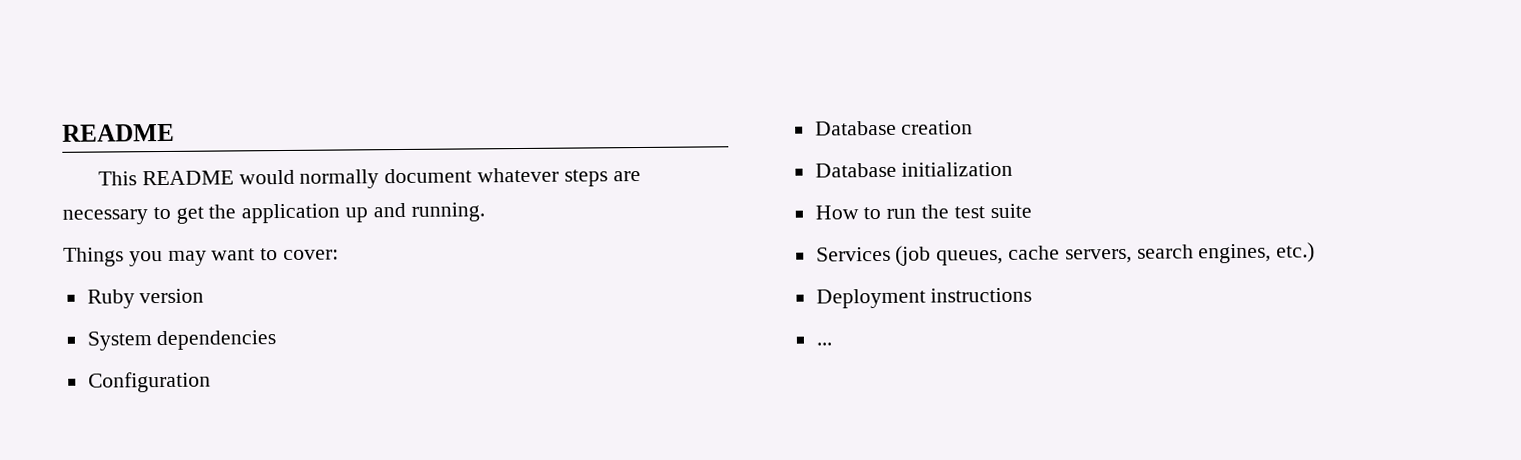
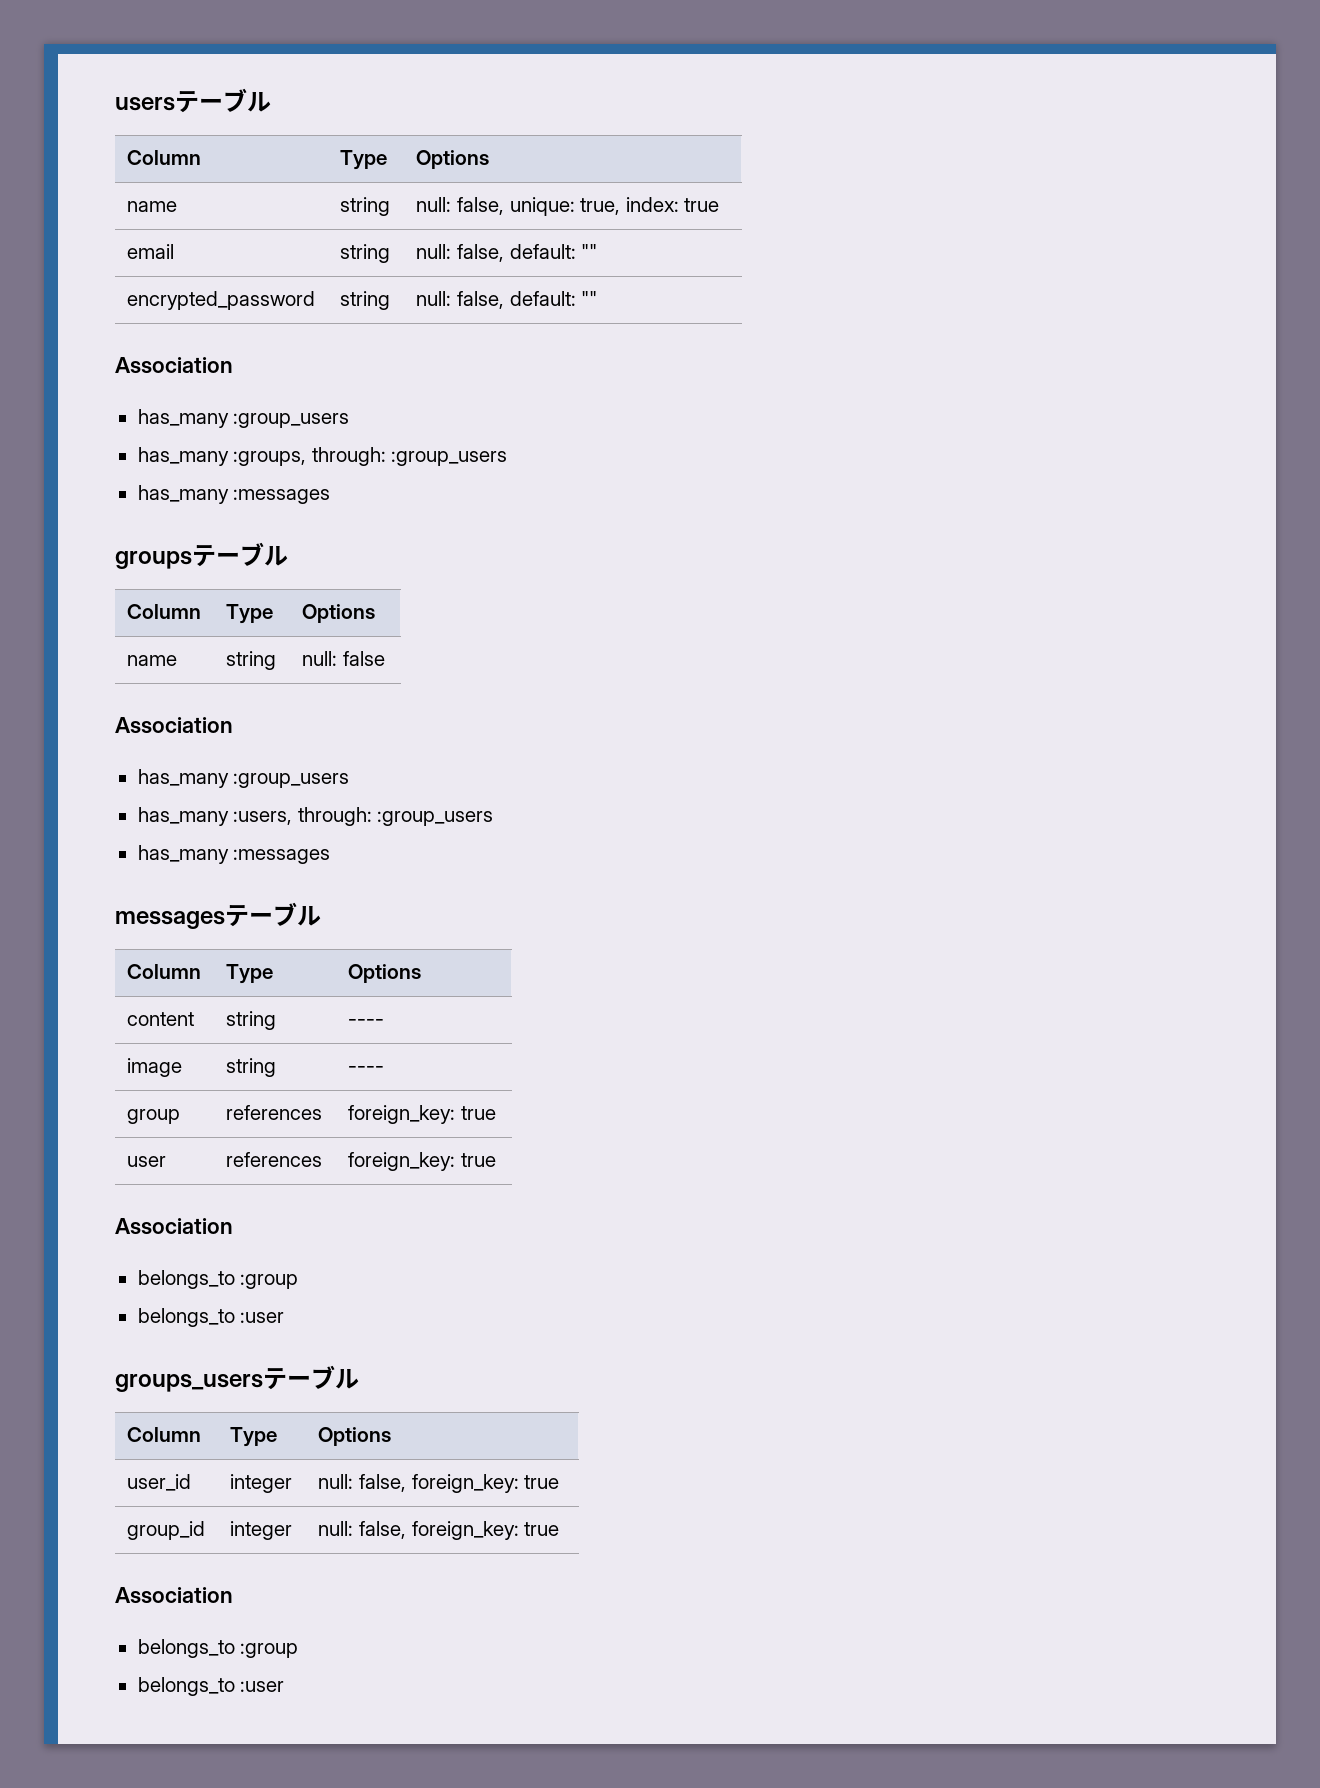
[62,123,175,142] [97,167,641,189] [62,202,485,225] [63,247,340,267] [86,288,205,309] [86,330,277,351] [87,371,211,393] [814,120,974,136] [814,161,1014,178] [814,203,1032,220] [815,242,1316,266] [815,287,1033,309] [815,342,832,346] README // This README would normally document whatever steps are necessary to get the application up and running. // Things you may want to cover: // Ruby version // System dependencies // Configuration // Database creation // Database initialization // How to run the test suite // Services (job queues, cache servers, search engines, etc.) // Deployment instructions // ... -> [115,88,271,113] [127,150,202,165] [340,150,388,170] [416,150,490,169] [127,201,178,212] [340,197,391,216] [416,197,720,216] [127,244,175,259] [340,244,391,263] [416,244,598,262] [127,291,316,310] [340,291,391,310] [416,291,598,309] [115,357,233,374] [137,409,350,428] [137,447,508,466] [137,485,331,504] [115,542,288,569] [127,604,202,619] [226,604,274,624] [302,604,376,623] [127,655,178,666] [226,651,277,670] [302,651,385,666] [115,717,233,734] [137,769,350,788] [137,807,494,826] [137,845,331,864] [115,902,321,929] [127,964,202,979] [226,964,274,984] [348,964,422,983] [127,1012,195,1026] [226,1011,277,1030] [348,1019,385,1026] [127,1058,183,1077] [226,1058,277,1077] [348,1066,385,1073] [127,1109,181,1124] [226,1105,323,1120] [348,1105,496,1124] [127,1156,167,1167] [226,1152,323,1167] [348,1152,496,1171] [115,1218,233,1235] [137,1270,299,1289] [137,1308,285,1327] [115,1365,359,1392] [127,1427,202,1442] [230,1427,278,1447] [318,1427,392,1446] [127,1474,192,1491] [230,1474,293,1493] [318,1474,560,1493] [127,1521,206,1540] [230,1521,293,1540] [318,1521,560,1540] [115,1587,233,1604] [137,1639,299,1658] [137,1677,285,1696] usersテーブル // Column | Type | Options // name | string | null: false, unique: true, index: true // email | string | null: false, default: "" // encrypted_password | string | null: false, default: "" // Association // has_many :group_users // has_many :groups, through: :group_users // has_many :messages // groupsテーブル // Column | Type | Options // name | string | null: false // Association // has_many :group_users // has_many :users, through: :group_users // has_many :messages // messagesテーブル // Column | Type | Options // content | string | ---- // image | string | ---- // group | references | foreign_key: true // user | references | foreign_key: true // Association // belongs_to :group // belongs_to :user // groups_usersテーブル // Column | Type | Options // user_id | integer | null: false, foreign_key: true // group_id | integer | null: false, foreign_key: true // Association // belongs_to :group // belongs_to :user

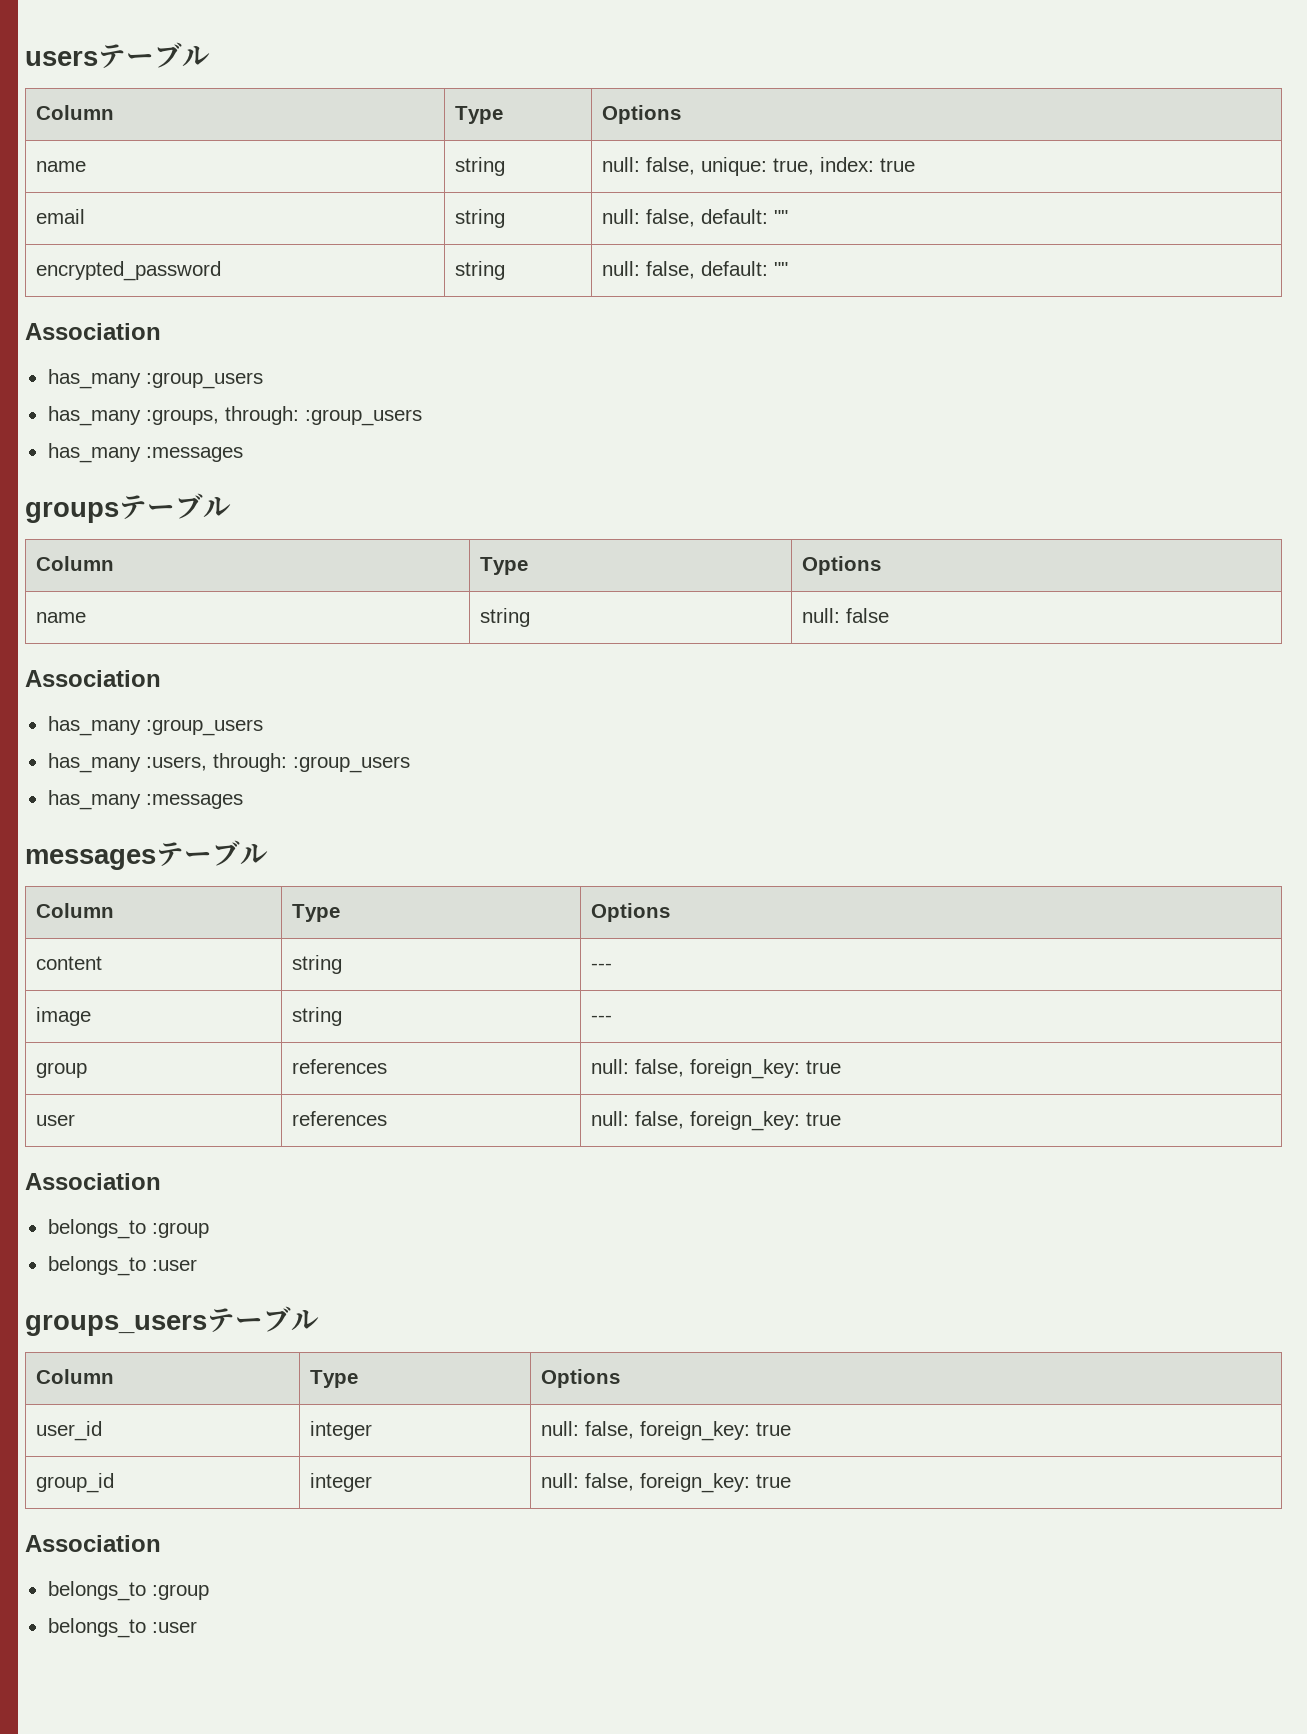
[348,1019,385,1026] ---- -> [591,963,613,970] ---
[348,1066,385,1073] ---- -> [591,1015,613,1022] ---
(323, 1112) none -> [591,1059,685,1077] null: false,
(323, 1159) none -> [591,1111,685,1129] null: false,

